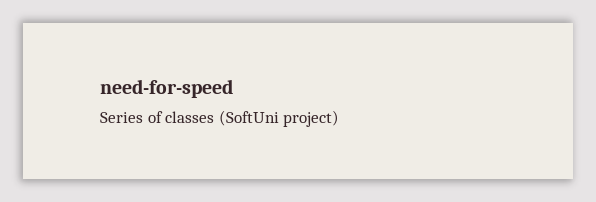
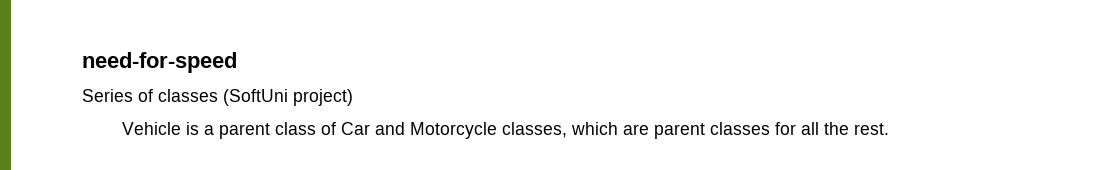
(340, 118) none -> [121,122,889,139] // Vehicle is a parent class of Car and Motorcycle classes, which are parent classes for all the rest.

